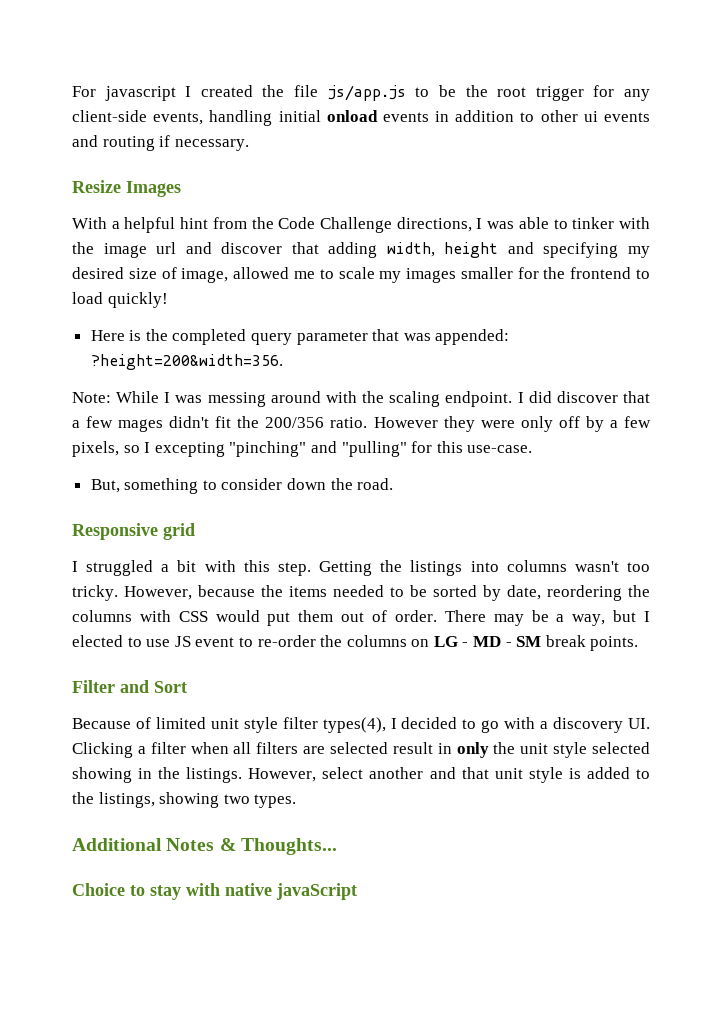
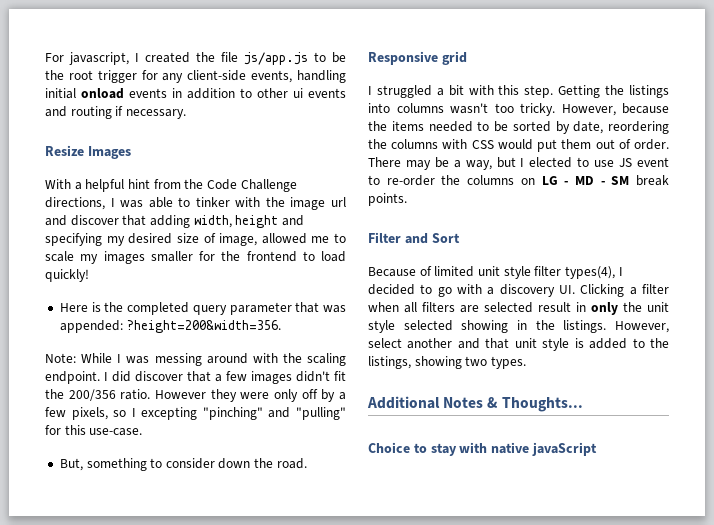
[104,86,176,101] javascript -> [69,52,129,65] javascript,
[118,419,164,432] mages -> [251,371,292,384] images

